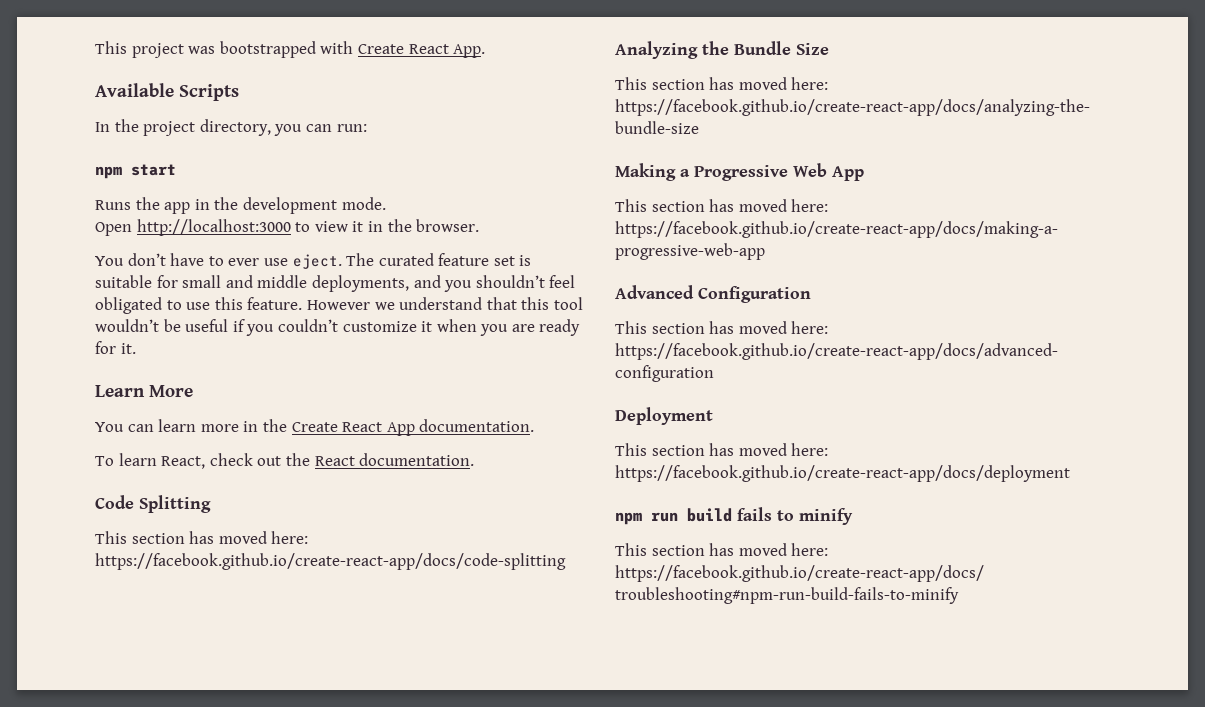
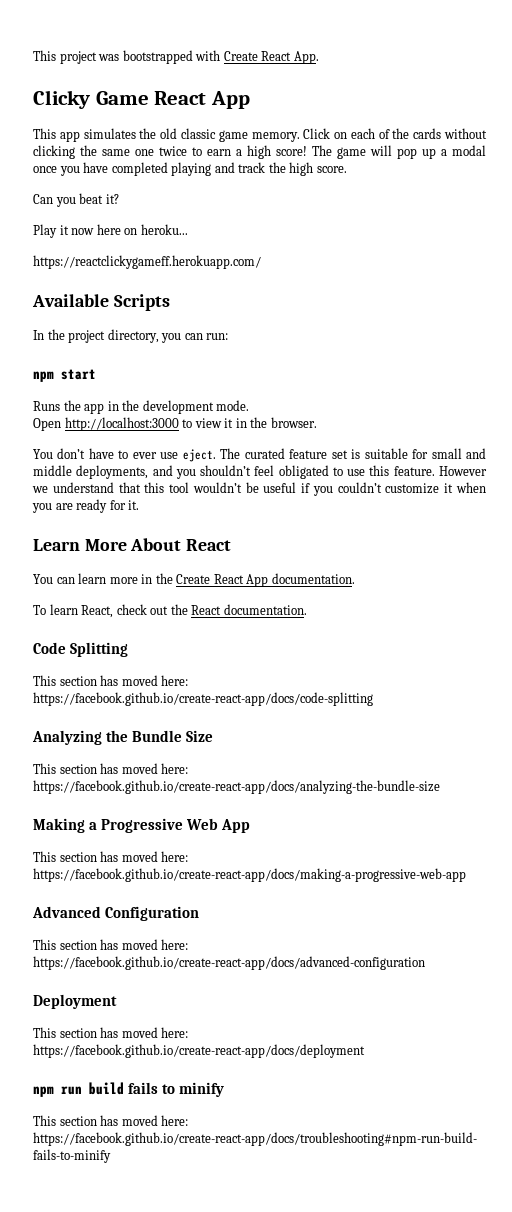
(486, 51) none -> [33,90,250,109] [33,128,487,142] [33,145,486,159] [33,162,347,176] [33,193,119,207] [33,224,188,238] [33,255,261,269] // Clicky Game React App // This app simulates the old classic game memory. Click on each of the cards without clicking the same one twice to earn a high score! The game will pop up a modal once you have completed playing and track the high score. // Can you beat it? // Play it now here on heroku... // https://reactclickygameff.herokuapp.com/
(193, 391) none -> [130,538,232,551] About React

